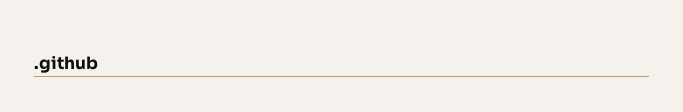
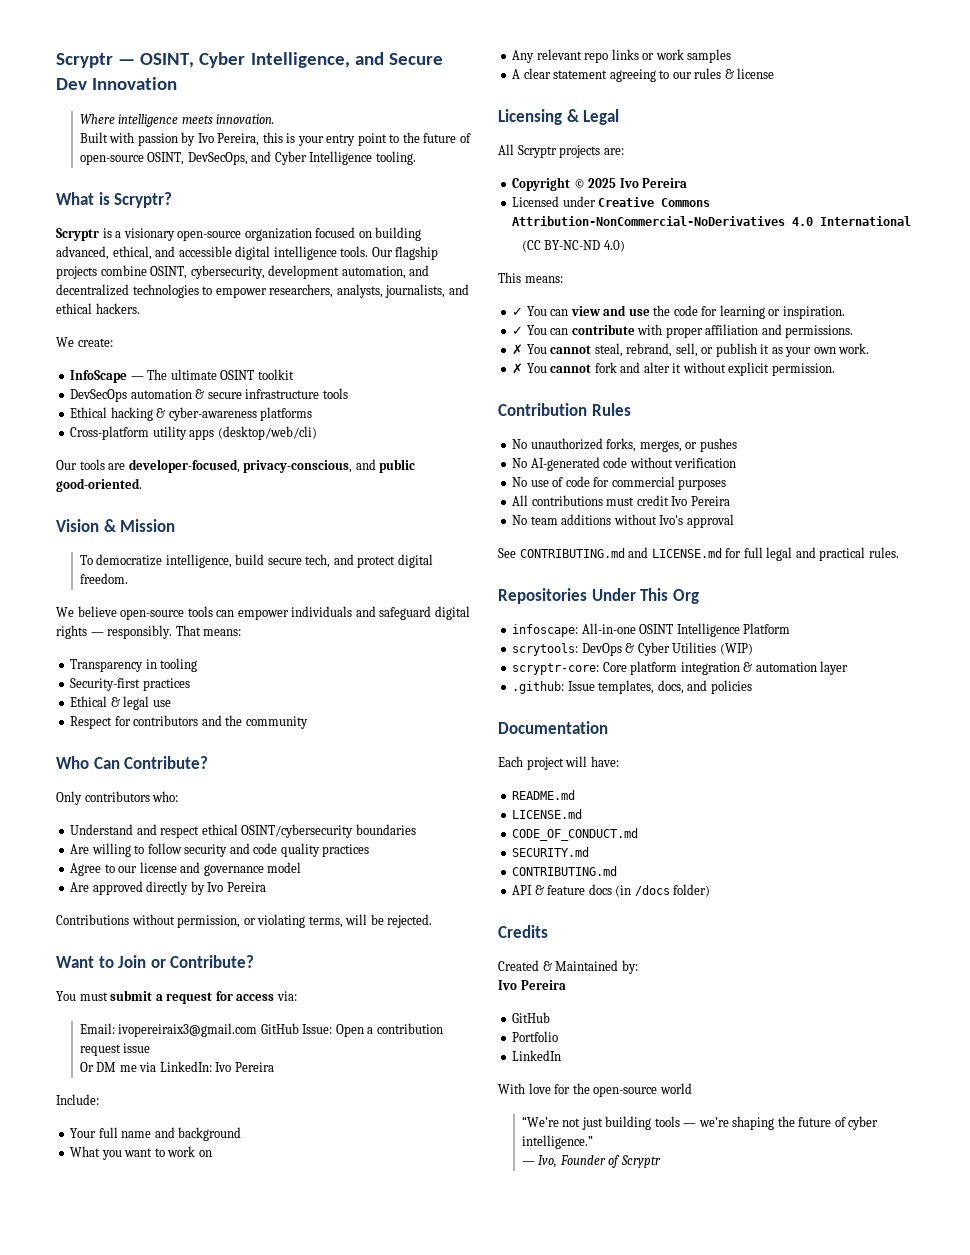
[34,55,98,73] .github -> [56,52,443,68] [56,77,178,90] [79,114,275,127] [79,132,471,146] [79,151,416,165] [56,192,173,208] [56,227,422,241] [56,246,439,260] [56,265,430,279] [56,284,469,298] [56,303,140,314] [56,337,113,347] [70,369,294,383] [70,388,348,402] [70,407,313,421] [70,426,317,440] [56,459,416,473] [56,478,142,492] [56,519,176,532] [79,554,433,568] [79,573,128,584] [56,606,470,620] [56,625,242,639] [70,658,198,672] [70,678,190,691] [70,696,171,710] [70,715,308,729] [56,756,209,769] [56,791,179,805] [70,824,416,838] [70,843,370,857] [70,862,302,876] [70,881,266,895] [56,914,433,928] [56,955,255,968] [56,990,297,1004] [79,1023,443,1037] [79,1043,151,1056] [79,1061,274,1072] [56,1094,99,1105] [70,1127,242,1141] [70,1146,212,1160] [512,49,732,63] [512,68,775,82] [498,109,620,125] [498,144,624,158] [512,177,688,191] [512,196,711,207] [512,216,912,226] [521,240,625,252] [498,272,563,283] [512,305,845,319] [512,324,854,338] [512,343,870,357] [512,362,835,376] [498,403,631,416] [512,438,737,452] [512,457,737,471] [512,476,727,490] [512,495,730,506] [512,514,734,528] [498,547,899,561] [498,588,699,604] [512,623,791,637] [512,642,753,656] [512,661,849,675] [512,680,752,694] [498,721,608,734] [498,756,619,770] [512,790,576,800] [512,809,583,819] [512,828,639,841] [512,847,590,857] [512,866,618,876] [512,884,711,897] [498,925,548,938] [498,960,638,974] [498,980,566,990] [512,1012,551,1023] [512,1031,559,1042] [512,1050,562,1061] [498,1083,692,1097] [521,1116,879,1130] [521,1135,593,1149] [521,1155,661,1168] Scryptr — OSINT, Cyber Intelligence, and Secure Dev Innovation // Where intelligence meets innovation. // Built with passion by Ivo Pereira, this is your entry point to the future of open-source OSINT, DevSecOps, and Cyber Intelligence tooling. // What is Scryptr? // Scryptr is a visionary open-source organization focused on building advanced, ethical, and accessible digital intelligence tools. Our flagship projects combine OSINT, cybersecurity, development automation, and decentralized technologies to empower researchers, analysts, journalists, and ethical hackers. // We create: // InfoScape — The ultimate OSINT toolkit // DevSecOps automation & secure infrastructure tools // Ethical hacking & cyber-awareness platforms // Cross-platform utility apps (desktop/web/cli) // Our tools are developer-focused, privacy-conscious, and public good-oriented. // Vision & Mission // To democratize intelligence, build secure tech, and protect digital freedom. // We believe open-source tools can empower individuals and safeguard digital rights — responsibly. That means: // Transparency in tooling // Security-first practices // Ethical & legal use // Respect for contributors and the community // Who Can Contribute? // Only contributors who: // Understand and respect ethical OSINT/cybersecurity boundaries // Are willing to follow security and code quality practices // Agree to our license and governance model // Are approved directly by Ivo Pereira // Contributions without permission, or violating terms, will be rejected. // Want to Join or Contribute? // You must submit a request for access via: // Email: ivopereiraix3@gmail.com GitHub Issue: Open a contribution request issue // Or DM me via LinkedIn: Ivo Pereira // Include: // Your full name and background // What you want to work on // Any relevant repo links or work samples // A clear statement agreeing to our rules & license // Licensing & Legal // All Scryptr projects are: // Copyright © 2025 Ivo Pereira // Licensed under Creative Commons Attribution-NonCommercial-NoDerivatives 4.0 International // (CC BY-NC-ND 4.0) // This means: // ✓ You can view and use the code for learning or inspiration. // ✓ You can contribute with proper affiliation and permissions. // ✗ You cannot steal, rebrand, sell, or publish it as your own work. // ✗ You cannot fork and alter it without explicit permission. // Contribution Rules // No unauthorized forks, merges, or pushes // No AI-generated code without verification // No use of code for commercial purposes // All contributions must credit Ivo Pereira // No team additions without Ivo's approval // See CONTRIBUTING.md and LICENSE.md for full legal and practical rules. // Repositories Under This Org // infoscape: All-in-one OSINT Intelligence Platform // scrytools: DevOps & Cyber Utilities (WIP) // scryptr-core: Core platform integration & automation layer // .github: Issue templates, docs, and policies // Documentation // Each project will have: // README.md // LICENSE.md // CODE_OF_CONDUCT.md // SECURITY.md // CONTRIBUTING.md // API & feature docs (in /docs folder) // Credits // Created & Maintained by: // Ivo Pereira // GitHub // Portfolio // LinkedIn // With love for the open-source world // “We’re not just building tools — we’re shaping the future of cyber intelligence.” // — Ivo, Founder of Scryptr

